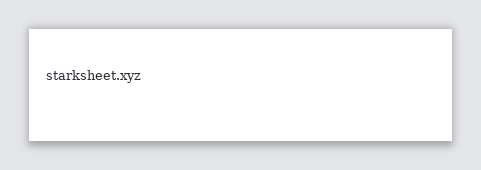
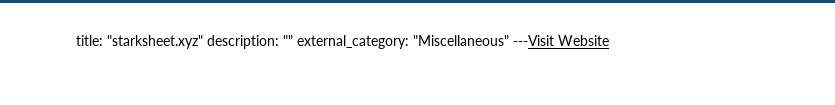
[46,70,141,83] starksheet.xyz -> [76,35,609,49] title: "starksheet.xyz" description: "" external_category: "Miscellaneous" ---Visit Website

